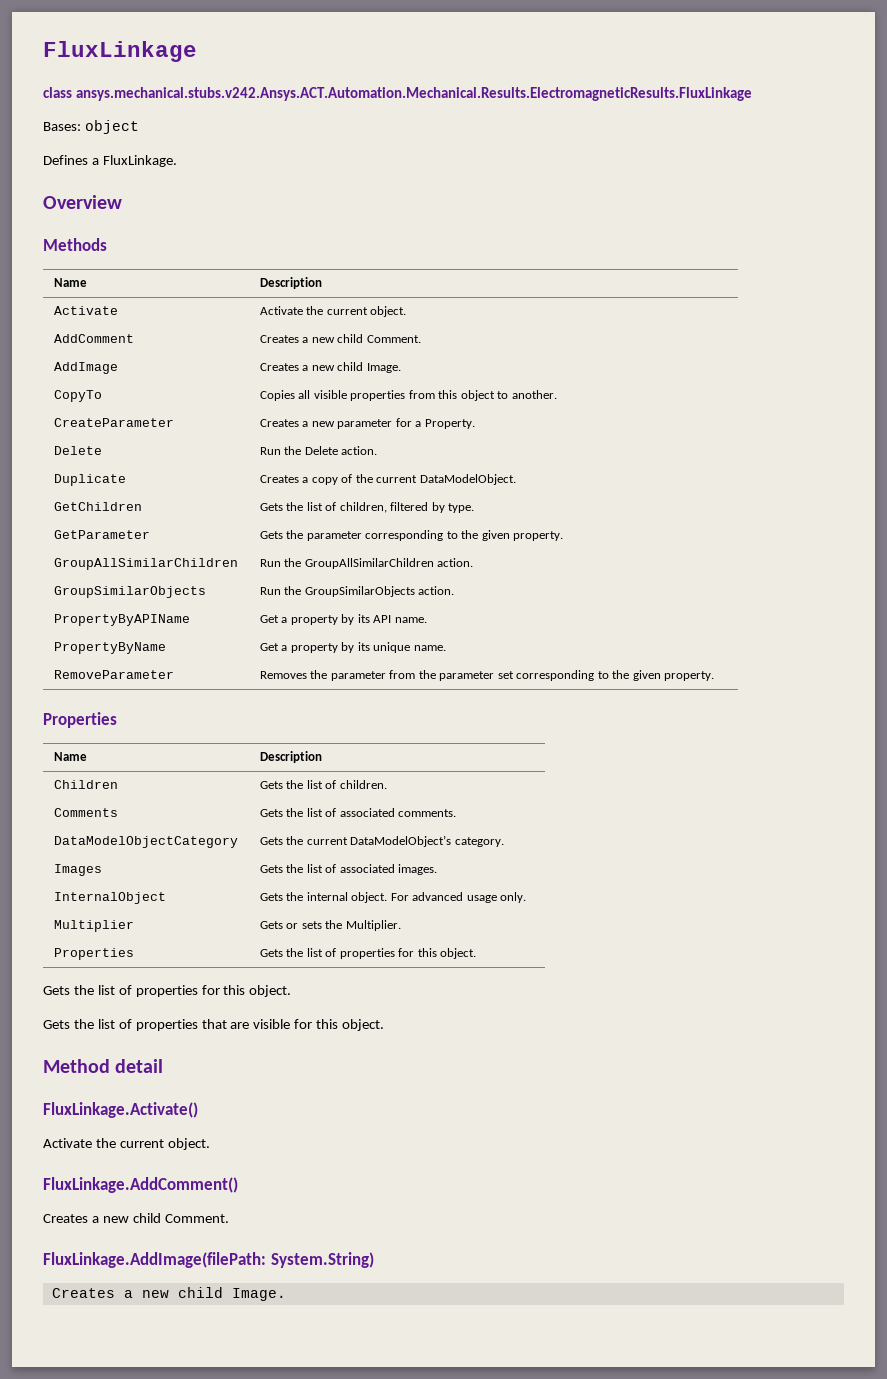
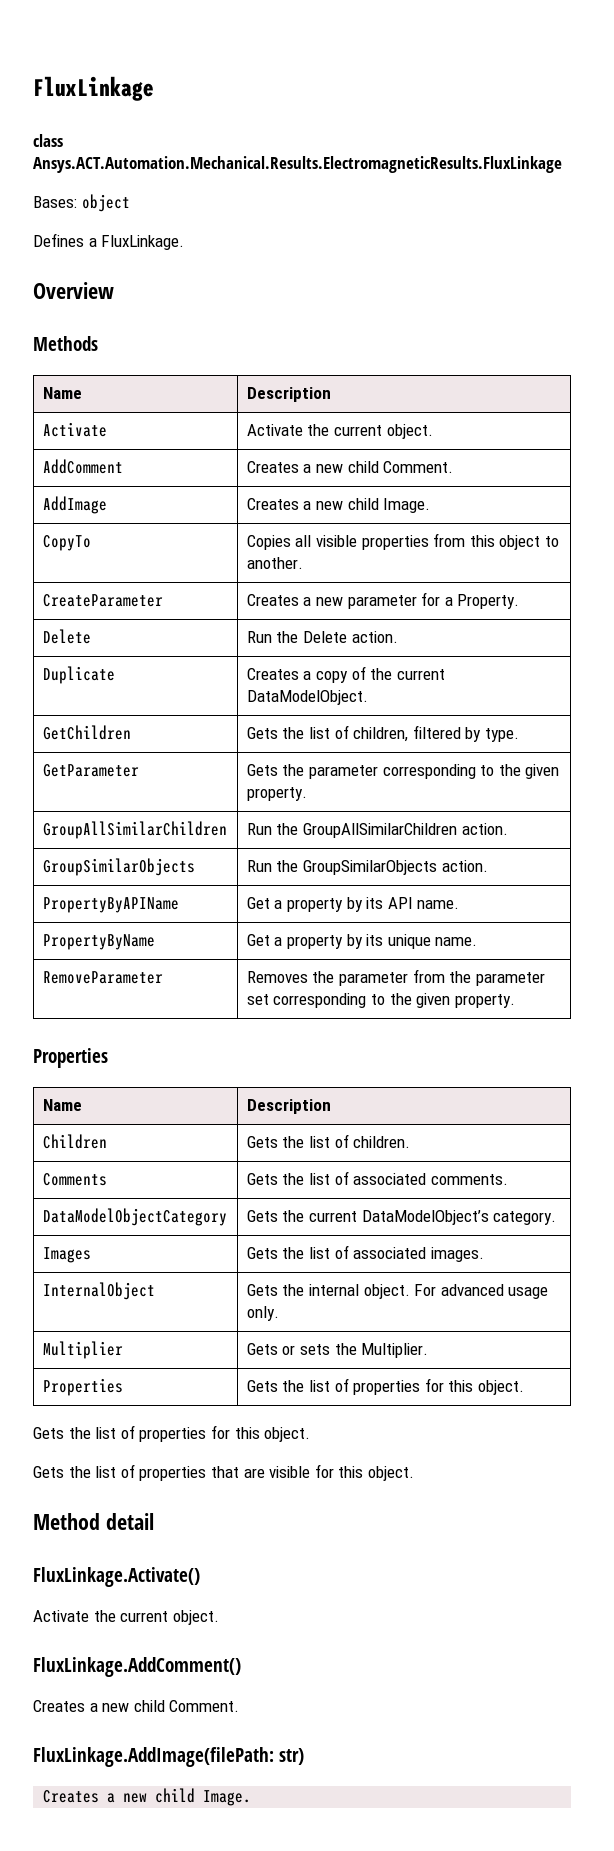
[75,87,752,101] ansys.mechanical.stubs.v242.Ansys.ACT.Automation.Mechanical.Results.ElectromagneticResults.FluxLinkage -> [33,156,562,173] Ansys.ACT.Automation.Mechanical.Results.ElectromagneticResults.FluxLinkage
[270,1252,374,1268] System.String) -> [279,1748,305,1765] str)

